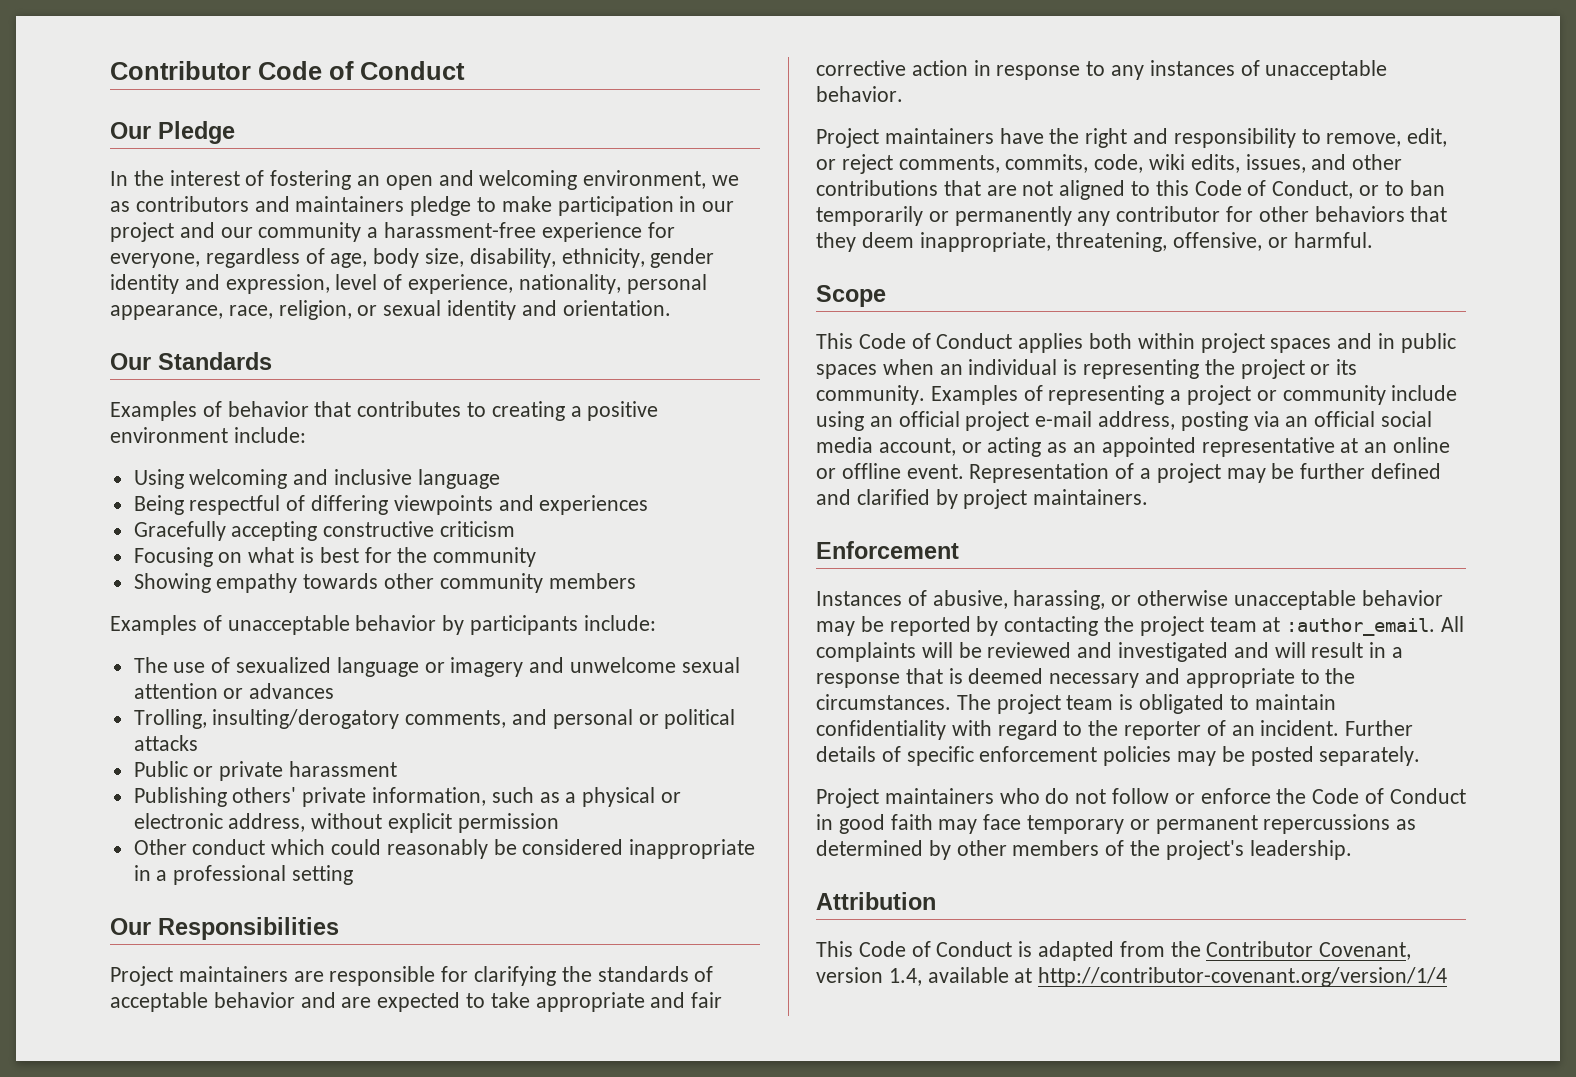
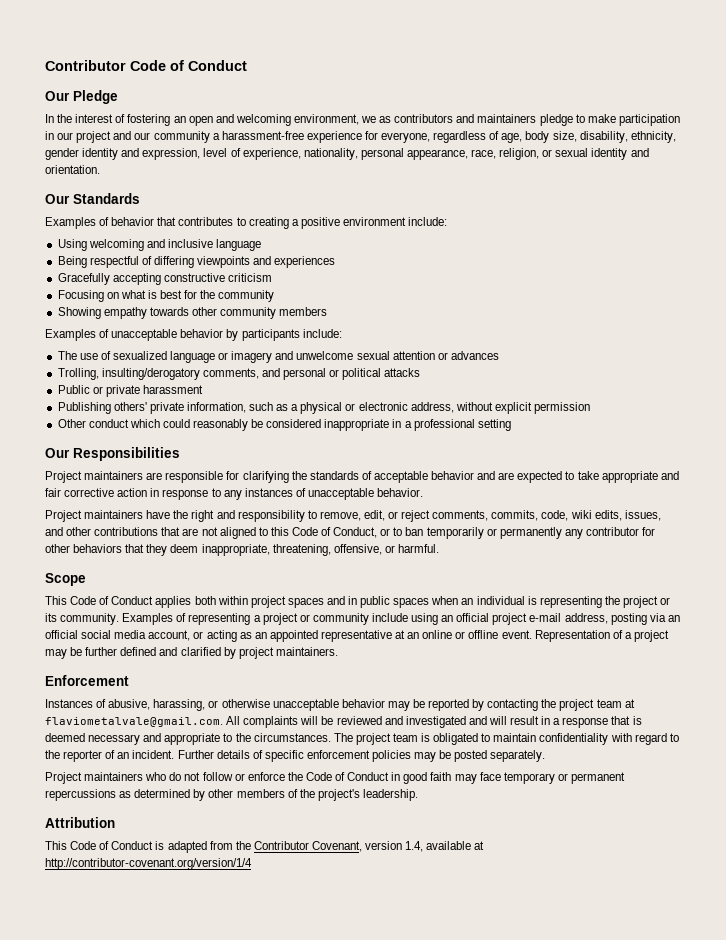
[1286,618,1436,636] :author_email. -> [45,717,223,727] flaviometalvale@gmail.com.

